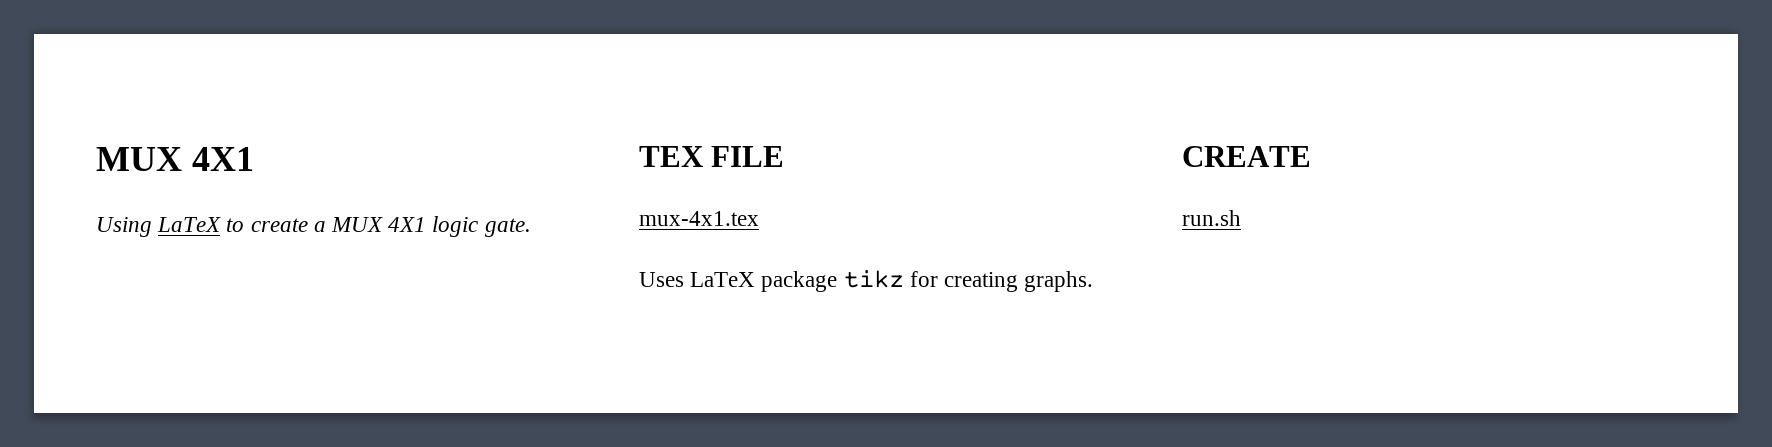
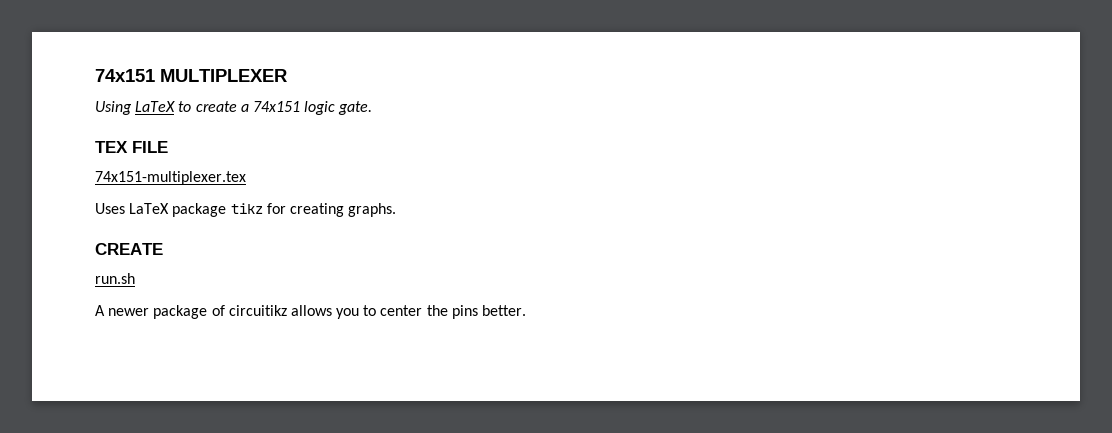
[96,147,254,171] MUX 4X1 -> [95,69,287,82] 74x151 MULTIPLEXER
[331,217,427,232] MUX 4X1 -> [252,101,300,112] 74x151
[639,211,759,226] mux-4x1.tex -> [95,171,246,185] 74x151-multiplexer.tex
(1241, 218) none -> [95,305,527,319] // A newer package of circuitikz allows you to center the pins better.

